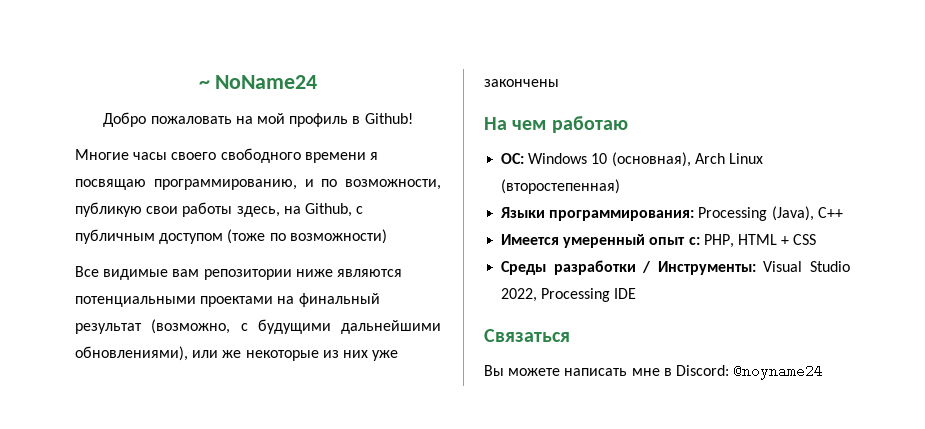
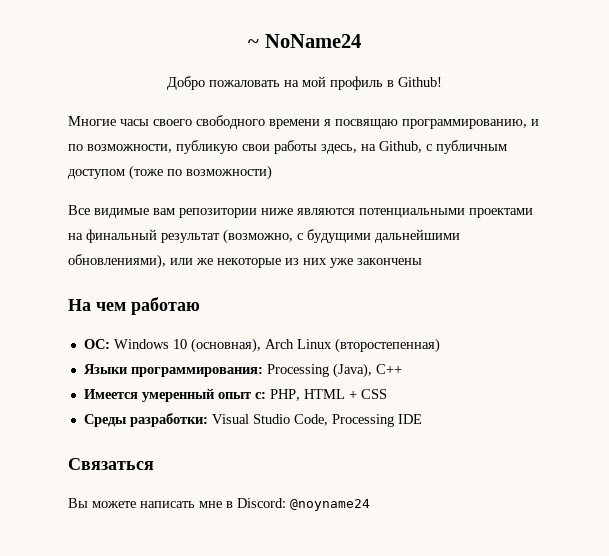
[553,260,756,275] разработки / Инструменты: -> [129,413,208,427] разработки:
[501,288,538,302] 2022, -> [293,414,328,426] Code,

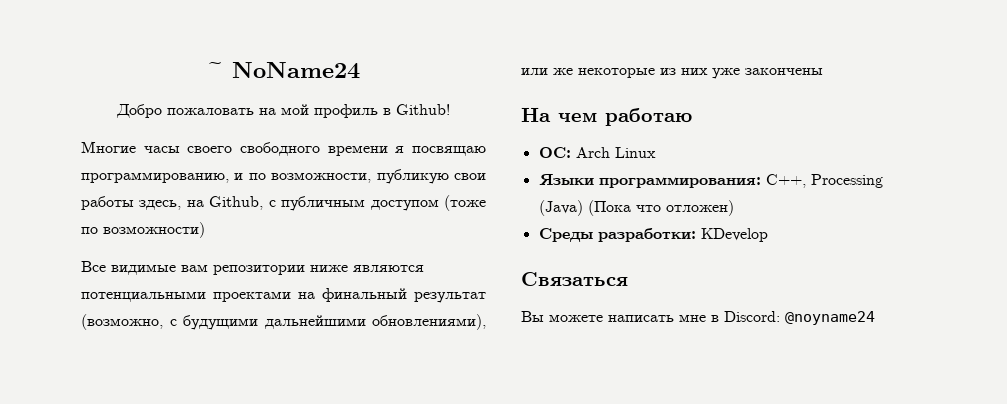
[113,338,261,353] Windows 10 (основная), -> (571, 152) none
[334,338,440,353] (второстепенная) -> (656, 152) none
[266,363,402,378] [83,388,387,402] [83,413,422,427] Processing (Java), C++ // Имеется умеренный опыт с: PHP, HTML + CSS // Среды разработки: Visual Studio Code, Processing IDE -> [765,174,883,188] [538,200,734,216] [538,228,768,242] C++, Processing (Java) (Пока что отложен) // Среды разработки: KDevelop

